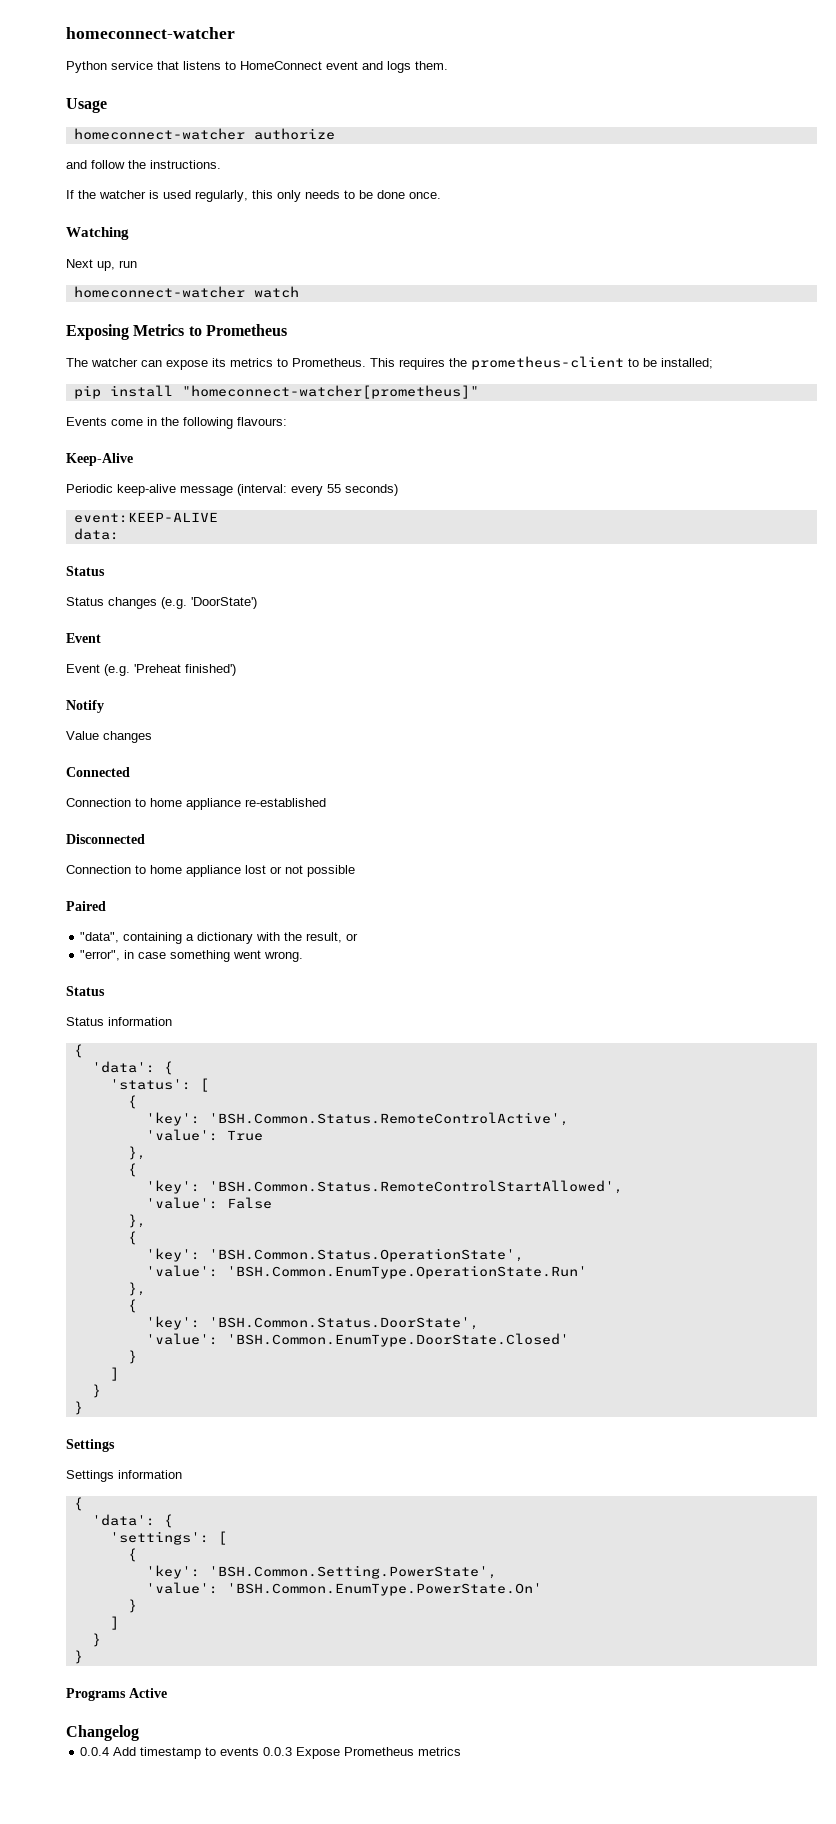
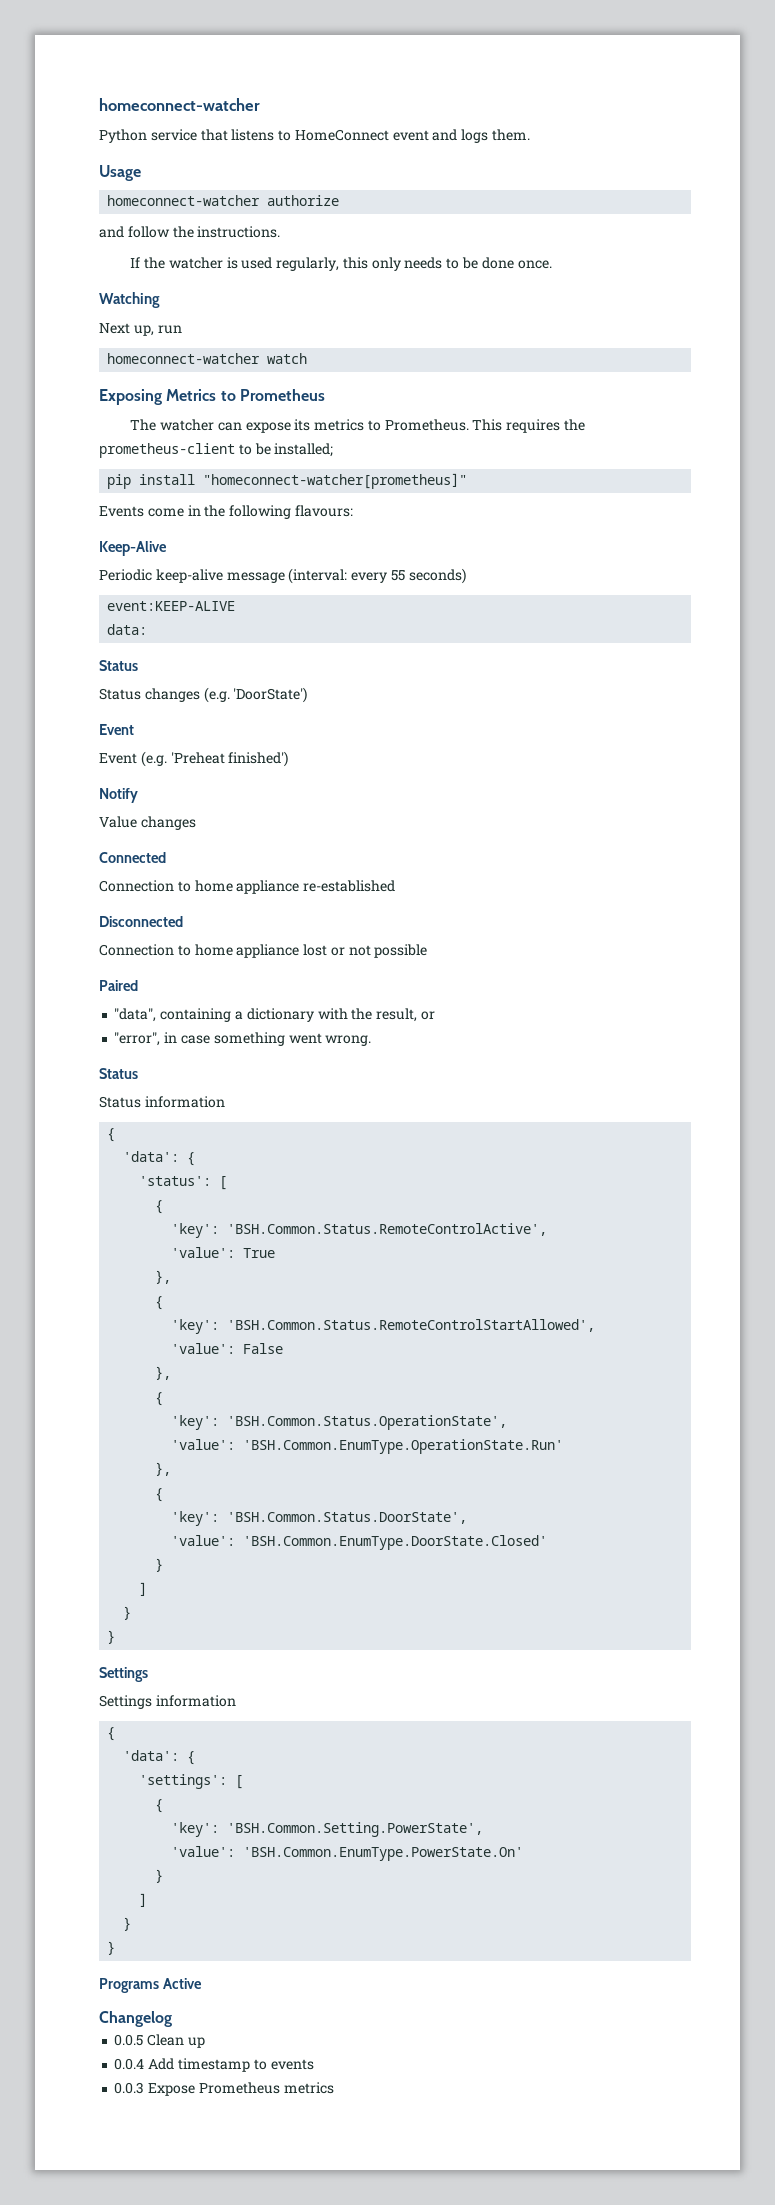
(139, 1733) none -> [114,2034,205,2048] // 0.0.5 Clean up
(260, 1751) none -> (314, 2064) //

